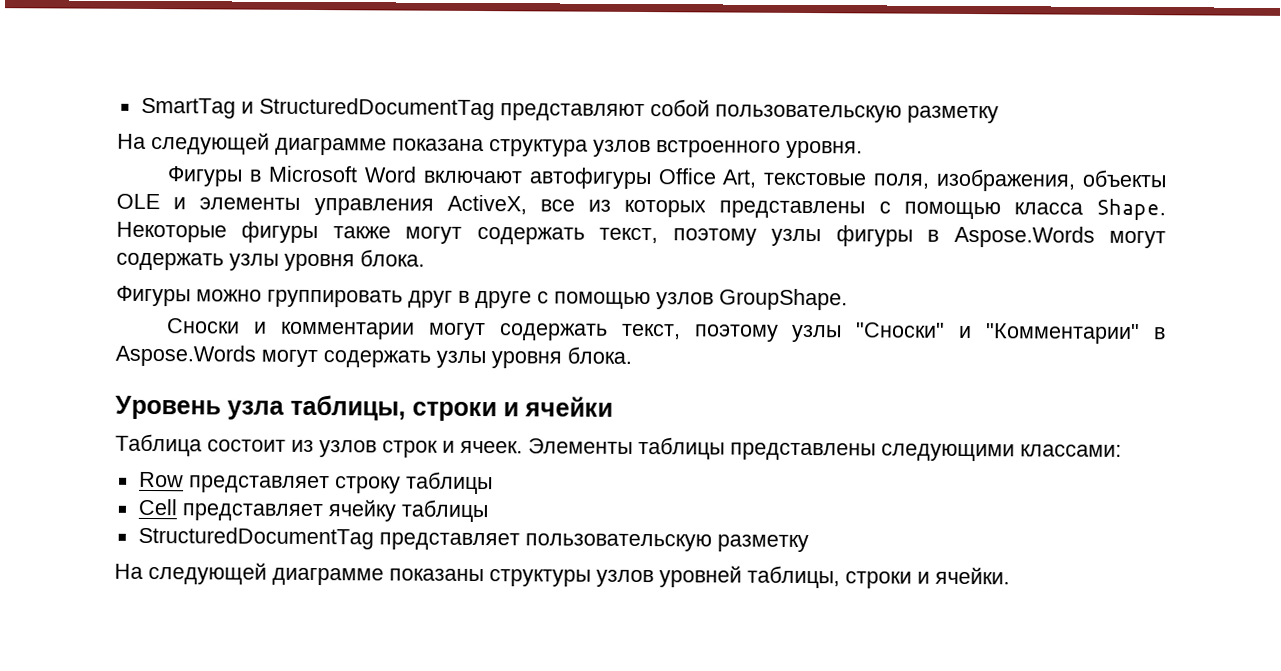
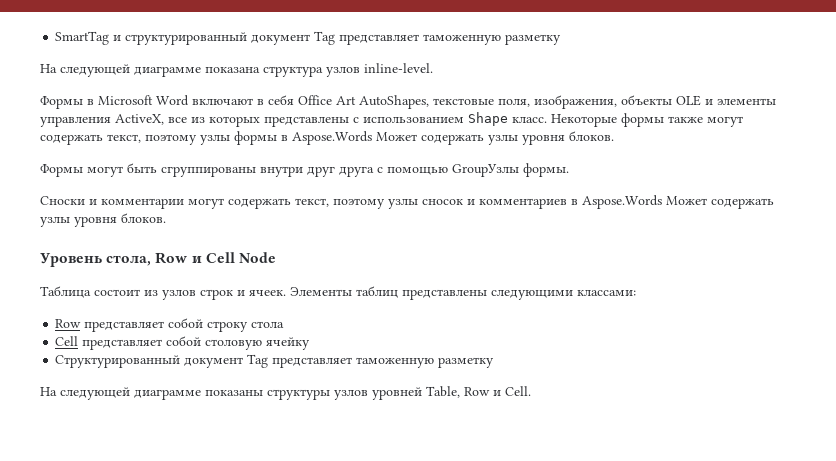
[258,97,902,123] StructuredDocumentTag представляют собой пользовательскую -> [125,31,502,45] структурированный документ Tag представляет таможенную
[656,140,863,159] [167,166,244,187] встроенного уровня. // Фигуры -> [364,63,433,73] [40,96,83,109] inline-level. // Формы
[528,167,758,190] автофигуры Office Art, -> [257,95,429,109] в себя Office Art AutoShapes,
[903,198,1166,221] [116,221,319,244] помощью класса Shape. Некоторые фигуры -> [363,112,664,127] использованием Shape класс. Некоторые формы
[835,225,1167,249] [116,249,425,272] [116,285,848,311] фигуры в Aspose.Words могут содержать узлы уровня блока. // Фигуры можно группировать друг в друге с помощью узлов GroupShape. -> [234,131,614,145] [40,163,569,177] формы в Aspose.Words Может содержать узлы уровня блоков. // Формы могут быть сгруппированы внутри друг друга с помощью GroupУзлы формы.
[855,322,1166,345] [115,344,632,369] "Сноски" и "Комментарии" в Aspose.Words могут содержать узлы уровня блока. -> [422,195,774,209] [40,213,166,227] сносок и комментариев в Aspose.Words Может содержать узлы уровня блоков.
[227,394,613,422] узла таблицы, строки и ячейки -> [106,252,276,266] стола, Row и Cell Node
[638,436,725,460] таблицы -> [356,286,398,298] таблиц
[334,471,493,495] строку таблицы -> [168,318,285,332] собой строку стола
(323, 512) none -> [166,336,263,350] собой столовую
[400,499,488,523] [137,526,712,552] таблицы // StructuredDocumentTag представляет пользовательскую -> [55,354,435,368] // Структурированный документ Tag представляет таможенную
[747,565,1010,589] таблицы, строки и ячейки. -> [426,386,531,398] Table, Row и Cell.

